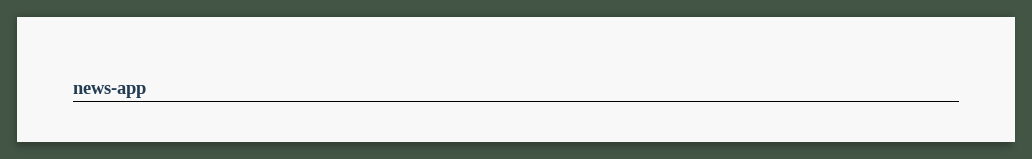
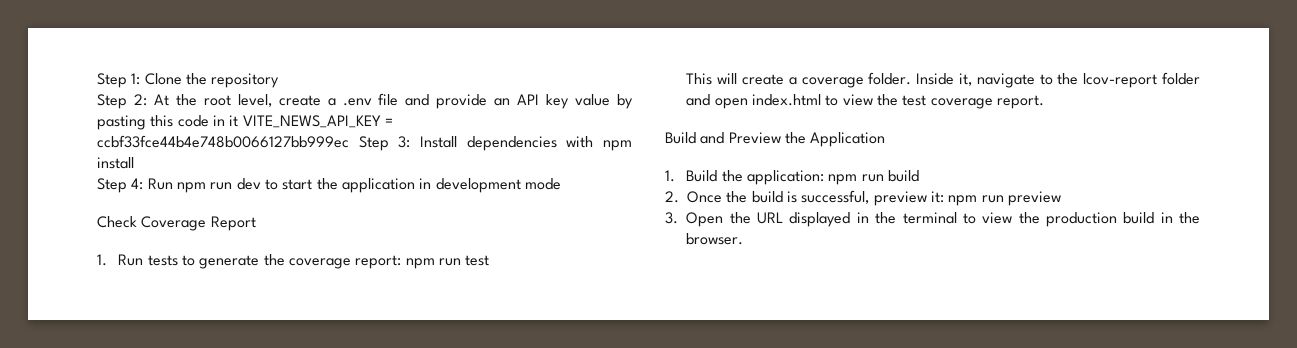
[73,85,146,98] news-app -> [97,73,280,88] [97,93,633,109] [97,115,393,130] [97,135,633,151] [97,157,134,169] [97,178,561,193] [97,216,256,231] [97,254,490,269] [686,72,1200,88] [686,94,1044,109] [665,132,886,147] [665,170,920,185] [665,190,1061,206] [665,212,1200,227] [686,233,744,245] Step 1: Clone the repository // Step 2: At the root level, create a .env file and provide an API key value by pasting this code in it VITE_NEWS_API_KEY = ccbf33fce44b4e748b0066127bb999ec Step 3: Install dependencies with npm install // Step 4: Run npm run dev to start the application in development mode // Check Coverage Report // 1. Run tests to generate the coverage report: npm run test // This will create a coverage folder. Inside it, navigate to the lcov-report folder and open index.html to view the test coverage report. // Build and Preview the Application // 1. Build the application: npm run build // 2. Once the build is successful, preview it: npm run preview // 3. Open the URL displayed in the terminal to view the production build in the browser.

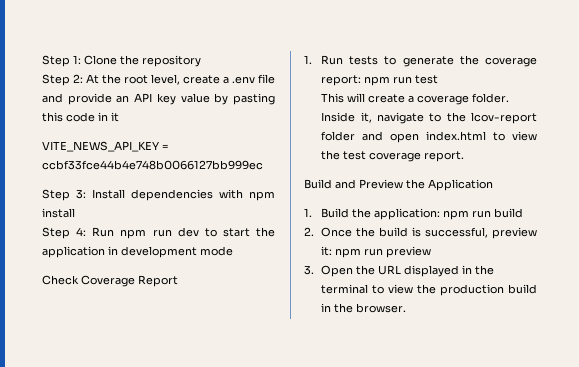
(239, 121) none -> (119, 117) //
(349, 141) none -> (263, 165) //

